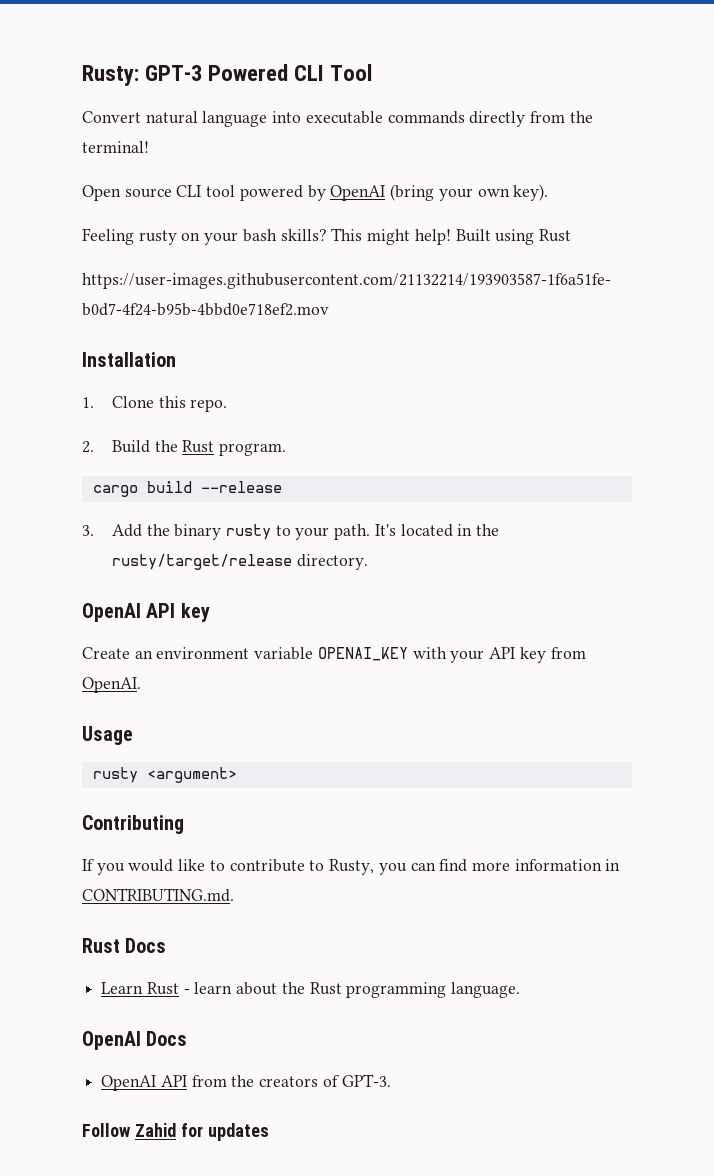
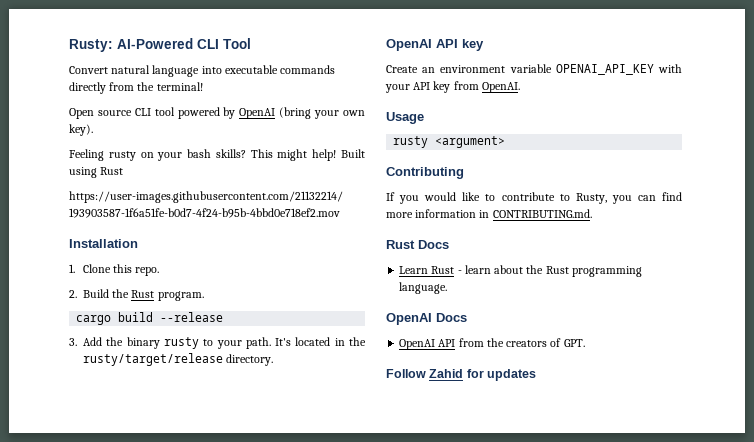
[145,64,289,81] GPT-3 Powered -> [117,38,193,49] AI-Powered
[317,647,408,661] OPENAI_KEY -> [555,64,654,75] OPENAI_API_KEY
[341,1074,391,1087] GPT-3. -> [563,339,585,347] GPT.

